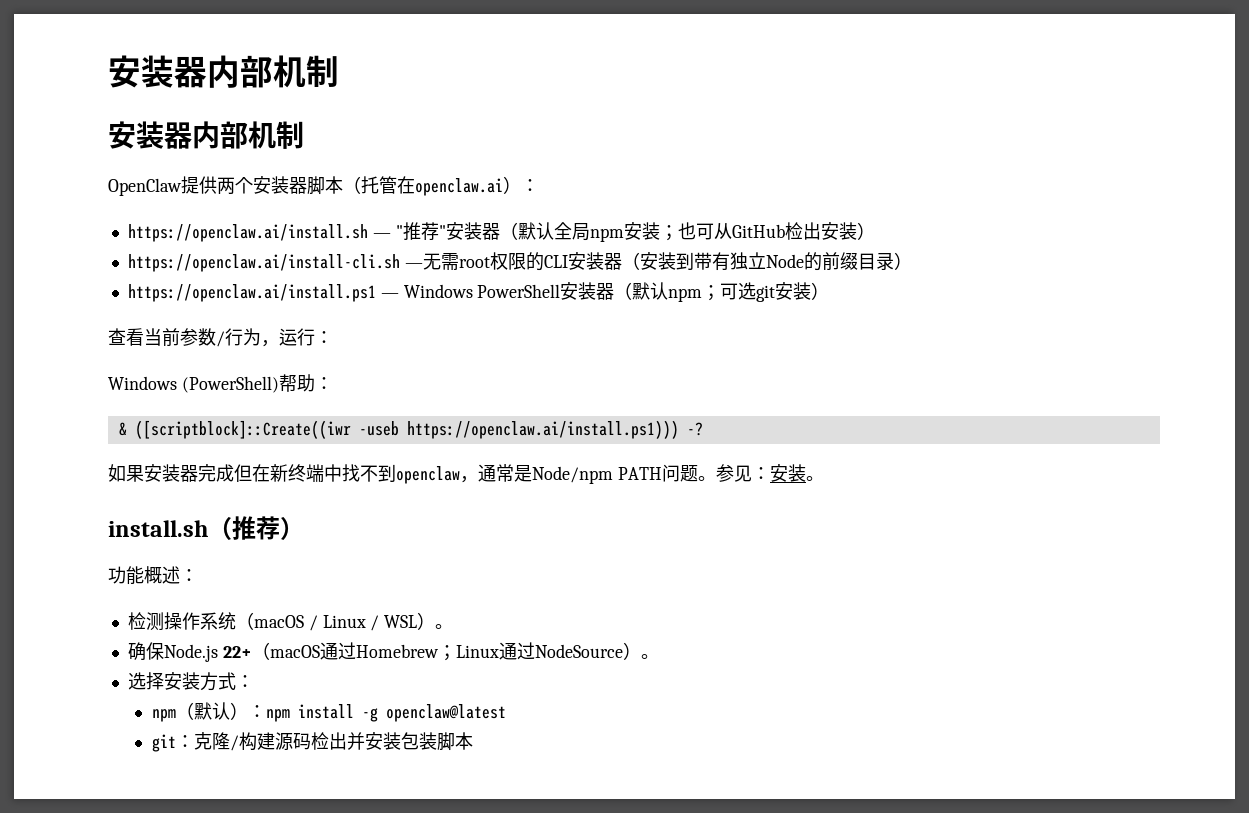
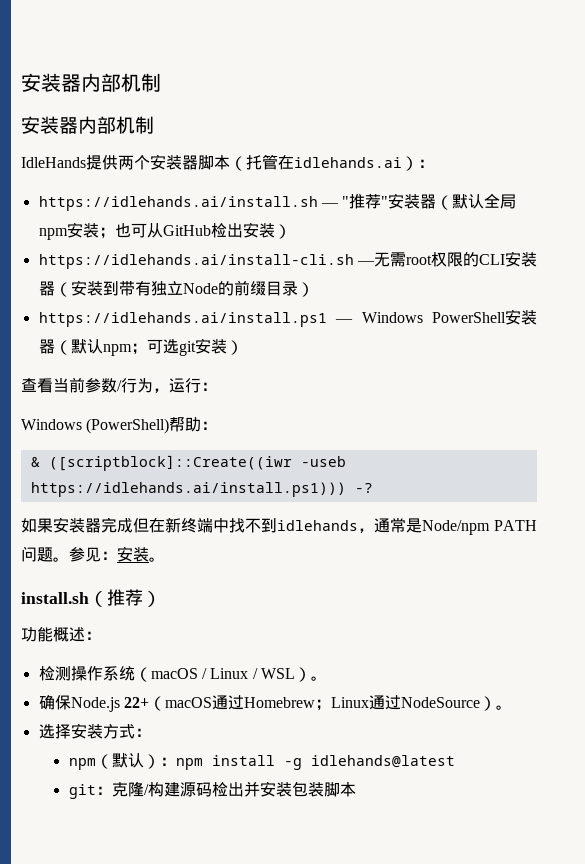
[108,178,182,196] OpenClaw -> [21,157,86,168] IdleHands
[415,178,503,196] openclaw.ai -> [294,157,402,168] idlehands.ai
[127,224,368,242] https://openclaw.ai/install.sh -> [38,196,318,211] https://idlehands.ai/install.sh
[127,254,400,272] https://openclaw.ai/install-cli.sh -> [38,254,354,269] https://idlehands.ai/install-cli.sh
[127,284,376,302] https://openclaw.ai/install.ps1 -> [38,312,327,327] https://idlehands.ai/install.ps1
[406,420,679,439] https://openclaw.ai/install.ps1))) -> [30,482,346,497] https://idlehands.ai/install.ps1)))
[396,466,460,484] openclaw -> [277,520,358,531] idlehands
[385,704,506,722] openclaw@latest -> [310,755,455,768] idlehands@latest

